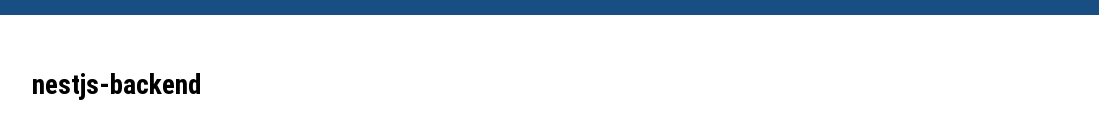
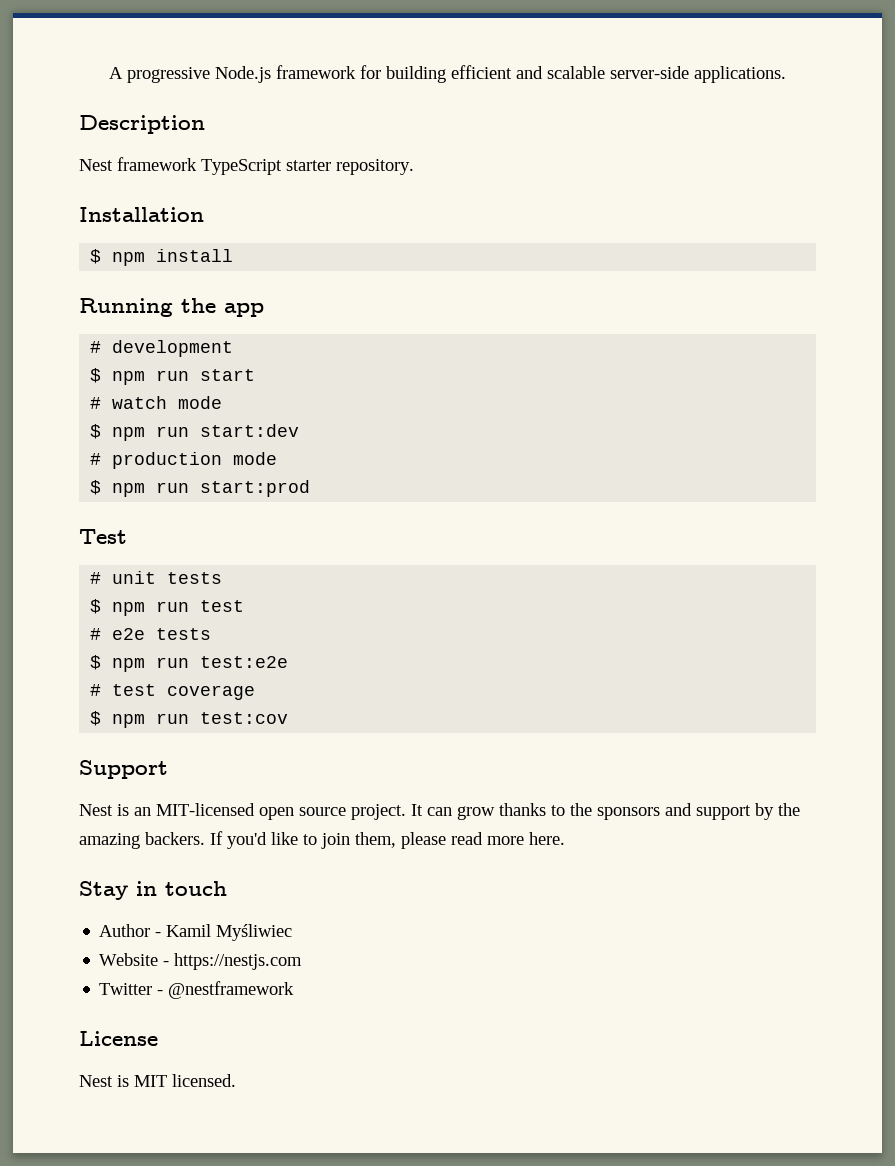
[32,73,201,100] nestjs-backend -> [109,65,786,83] [79,115,205,134] [79,157,414,175] [79,207,204,222] [90,249,234,266] [79,298,264,317] [90,340,234,357] [90,368,256,385] [90,396,223,409] [90,424,300,441] [90,452,278,469] [90,480,311,497] [79,529,127,544] [90,571,223,584] [90,599,245,616] [90,628,212,640] [90,655,289,672] [90,684,256,700] [90,711,289,728] [79,760,168,779] [79,803,800,820] [79,831,565,849] [79,881,227,900] [99,924,293,941] [99,953,303,970] [99,981,295,999] [79,1031,158,1046] [79,1074,236,1087] A progressive Node.js framework for building efficient and scalable server-side applications. // Description // Nest framework TypeScript starter repository. // Installation // $ npm install // Running the app // # development // $ npm run start // # watch mode // $ npm run start:dev // # production mode // $ npm run start:prod // Test // # unit tests // $ npm run test // # e2e tests // $ npm run test:e2e // # test coverage // $ npm run test:cov // Support // Nest is an MIT-licensed open source project. It can grow thanks to the sponsors and support by the amazing backers. If you'd like to join them, please read more here. // Stay in touch // Author - Kamil Myśliwiec // Website - https://nestjs.com // Twitter - @nestframework // License // Nest is MIT licensed.

